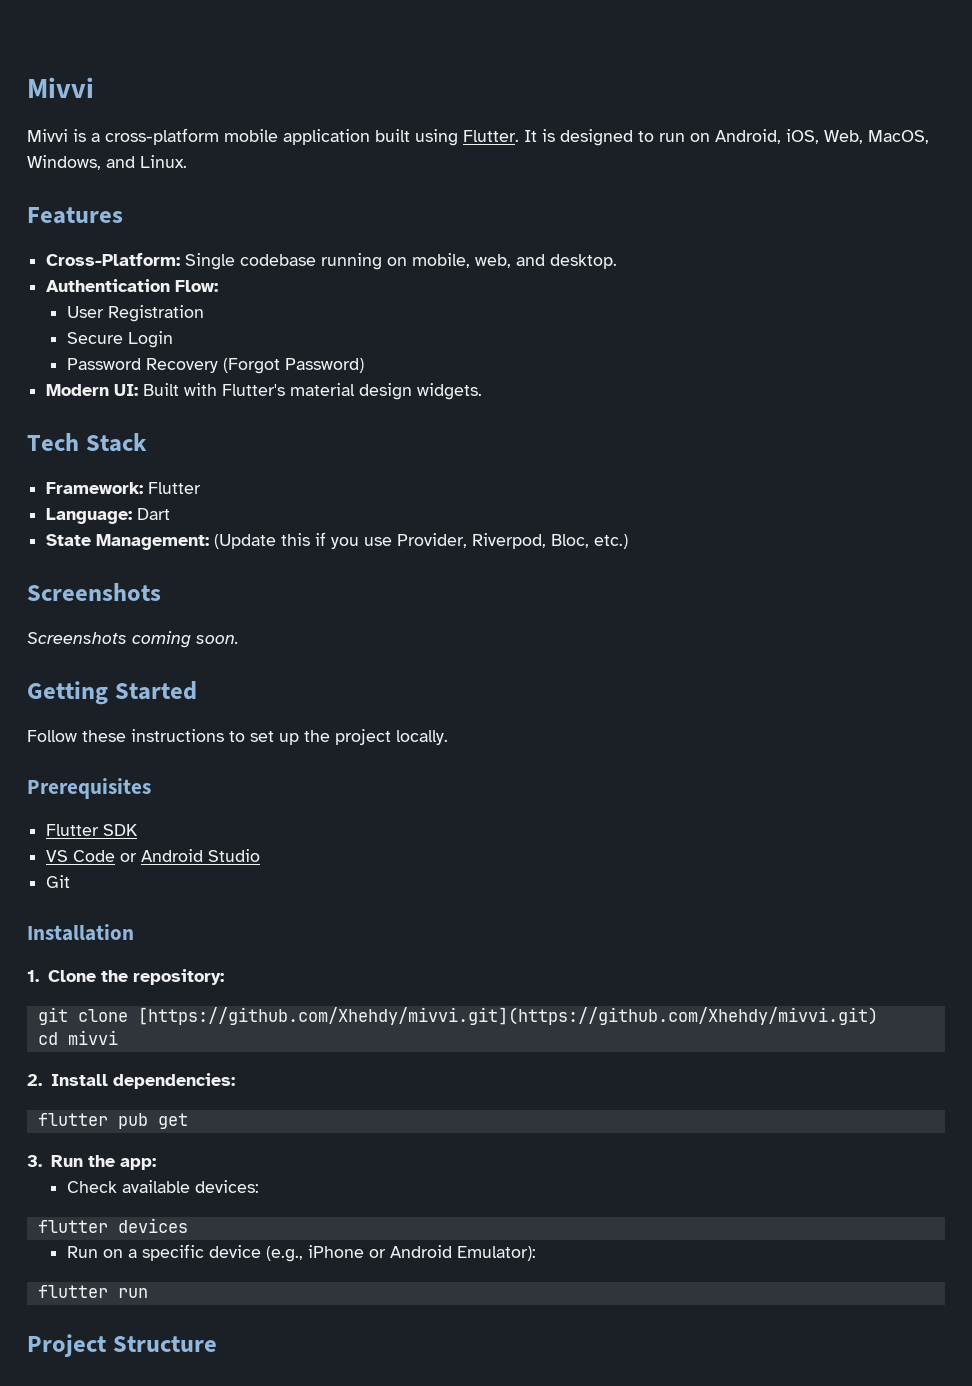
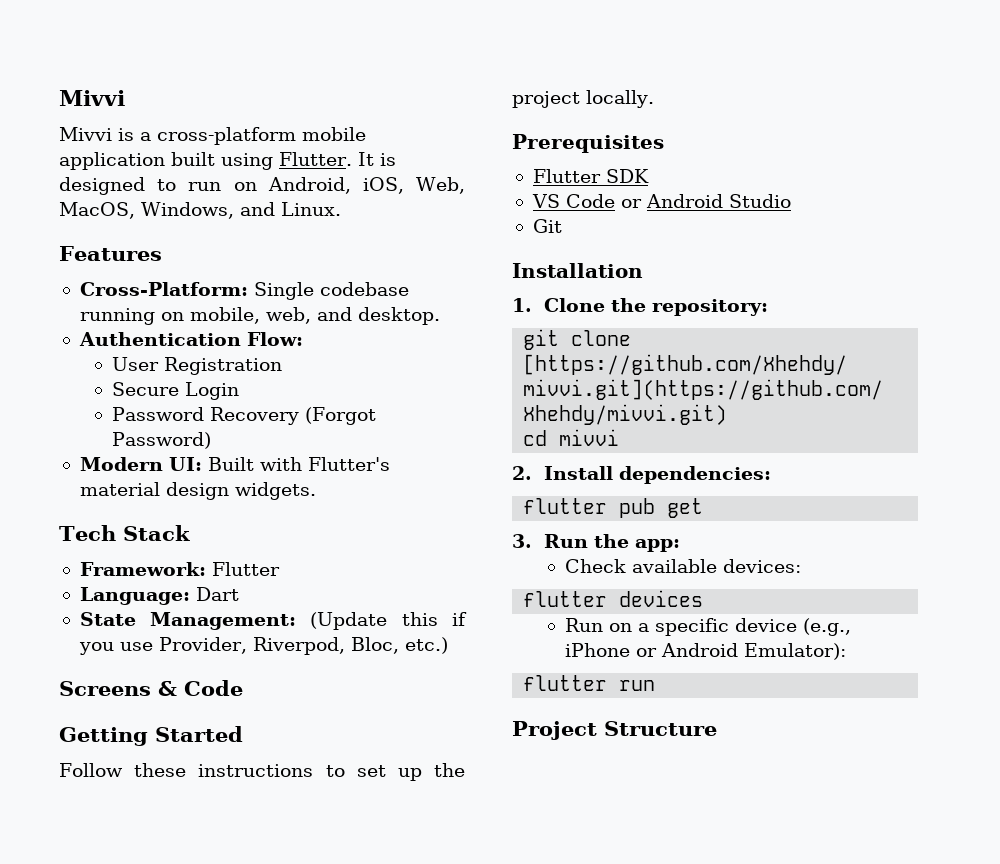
[27,583,161,601] [27,631,239,648] Screenshots // Screenshots coming soon. -> [59,680,243,696] Screens & Code

